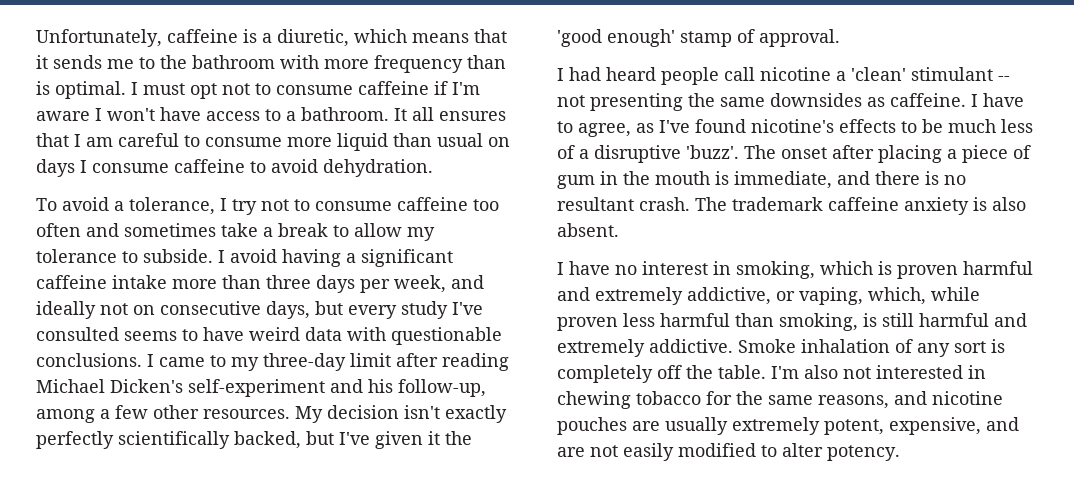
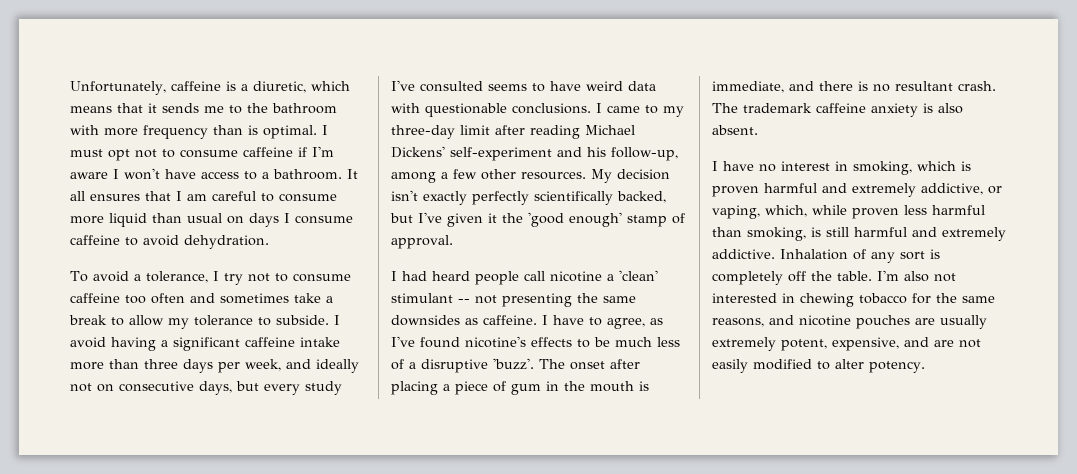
[110,379,183,393] Dicken's -> [391,146,445,158] Dickens'
[738,339,890,353] Smoke inhalation -> [780,249,848,260] Inhalation

